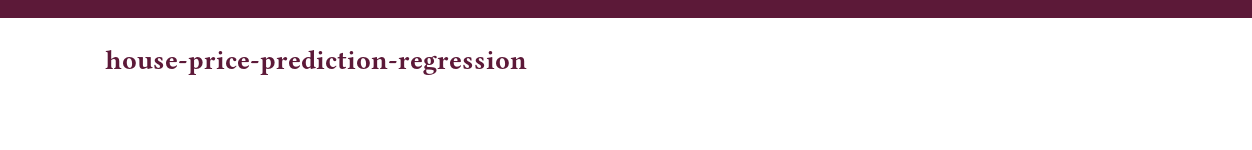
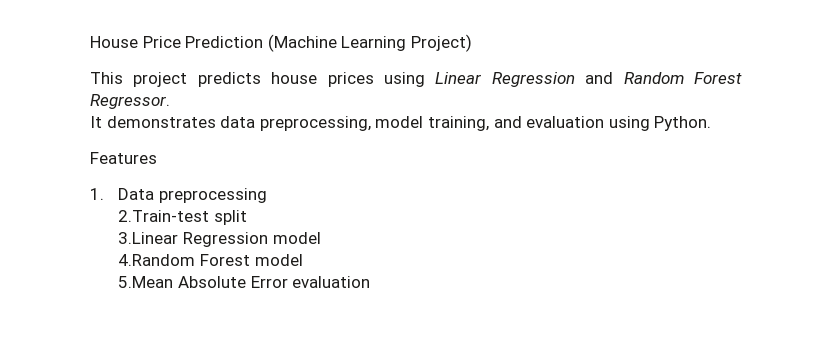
[105,50,527,75] house-price-prediction-regression -> [90,34,472,52] [90,72,742,87] [90,94,170,109] [90,116,712,131] [90,152,157,164] [90,188,268,203] [118,210,248,225] [118,232,321,247] [118,254,303,266] [118,276,371,288] House Price Prediction (Machine Learning Project) // This project predicts house prices using Linear Regression and Random Forest Regressor. // It demonstrates data preprocessing, model training, and evaluation using Python. // Features // 1. Data preprocessing // 2.Train-test split // 3.Linear Regression model // 4.Random Forest model // 5.Mean Absolute Error evaluation

